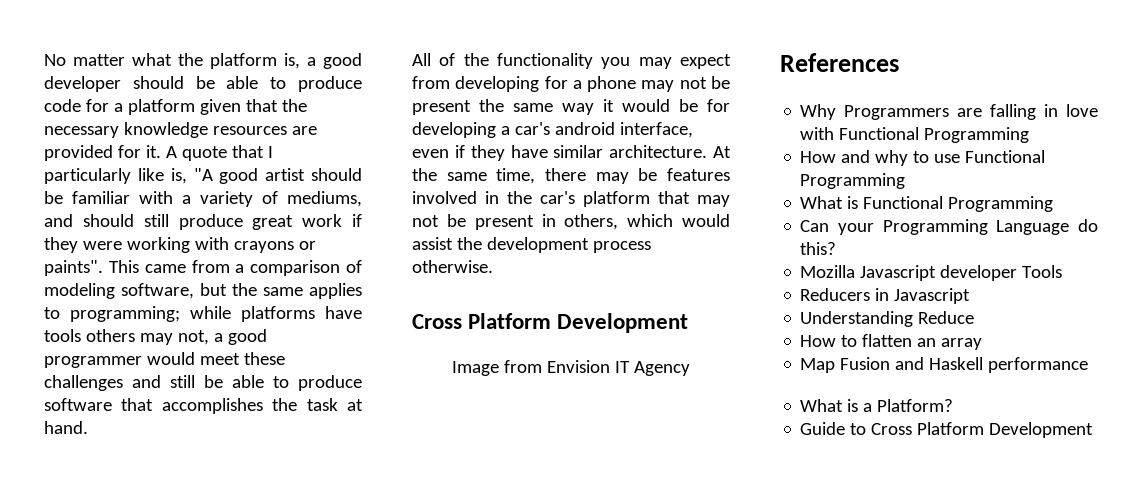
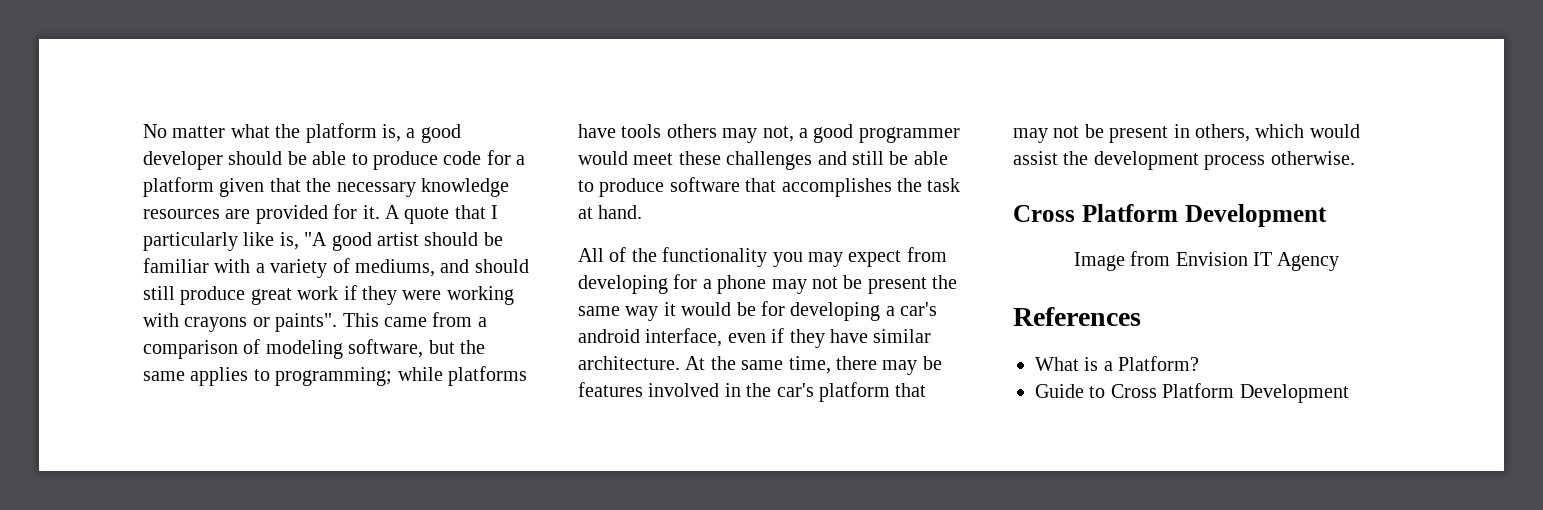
[800,104,1098,120] [800,127,1030,143] [800,150,1046,166] [800,173,906,189] [800,196,1054,212] [800,219,1098,235] [800,242,837,255] [800,265,1063,281] [800,288,971,304] [800,311,975,327] [800,334,983,350] [800,357,1089,373] // Why Programmers are falling in love with Functional Programming // How and why to use Functional Programming // What is Functional Programming // Can your Programming Language do this? // Mozilla Javascript developer Tools // Reducers in Javascript // Understanding Reduce // How to flatten an array // Map Fusion and Haskell performance -> (1141, 316) none

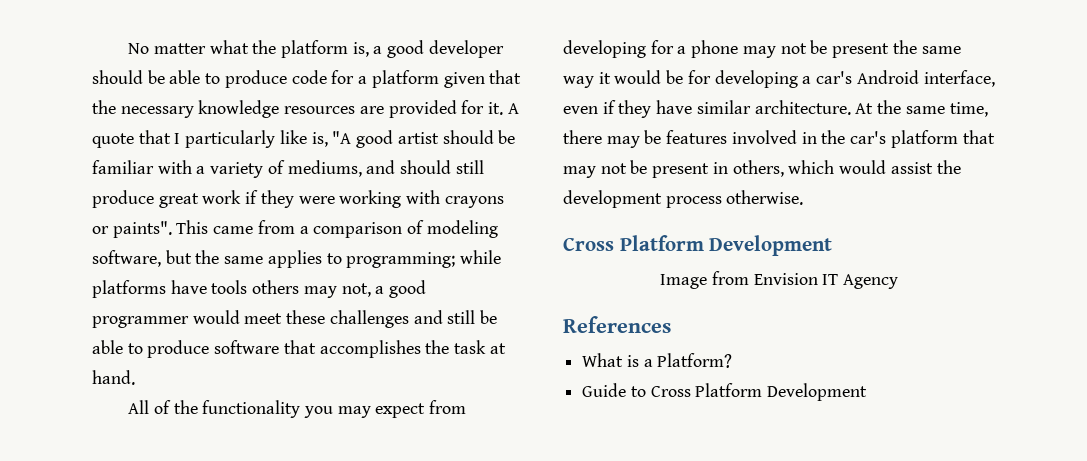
[578,329,640,343] android -> [856,70,919,84] Android

